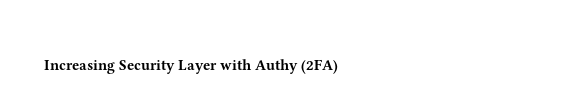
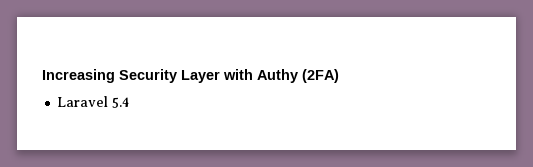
(339, 66) none -> [57,96,130,108] // Laravel 5.4

